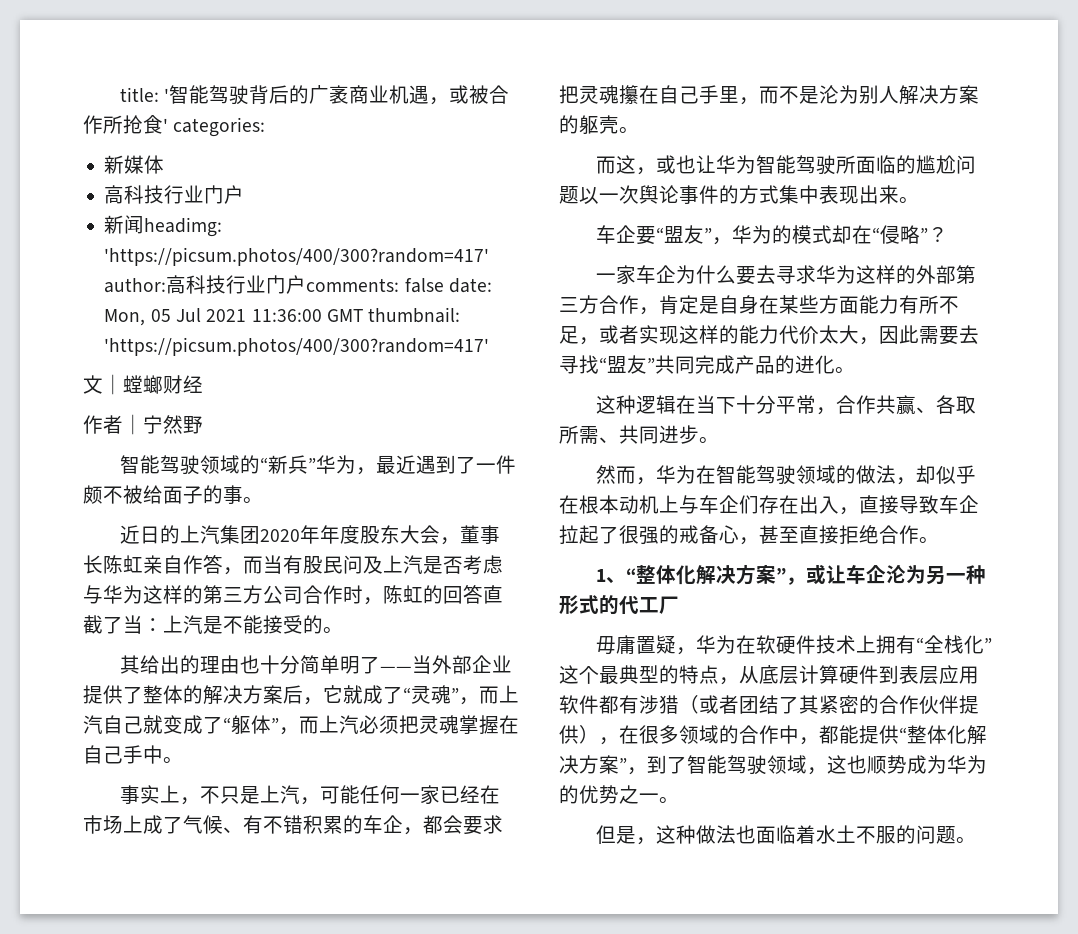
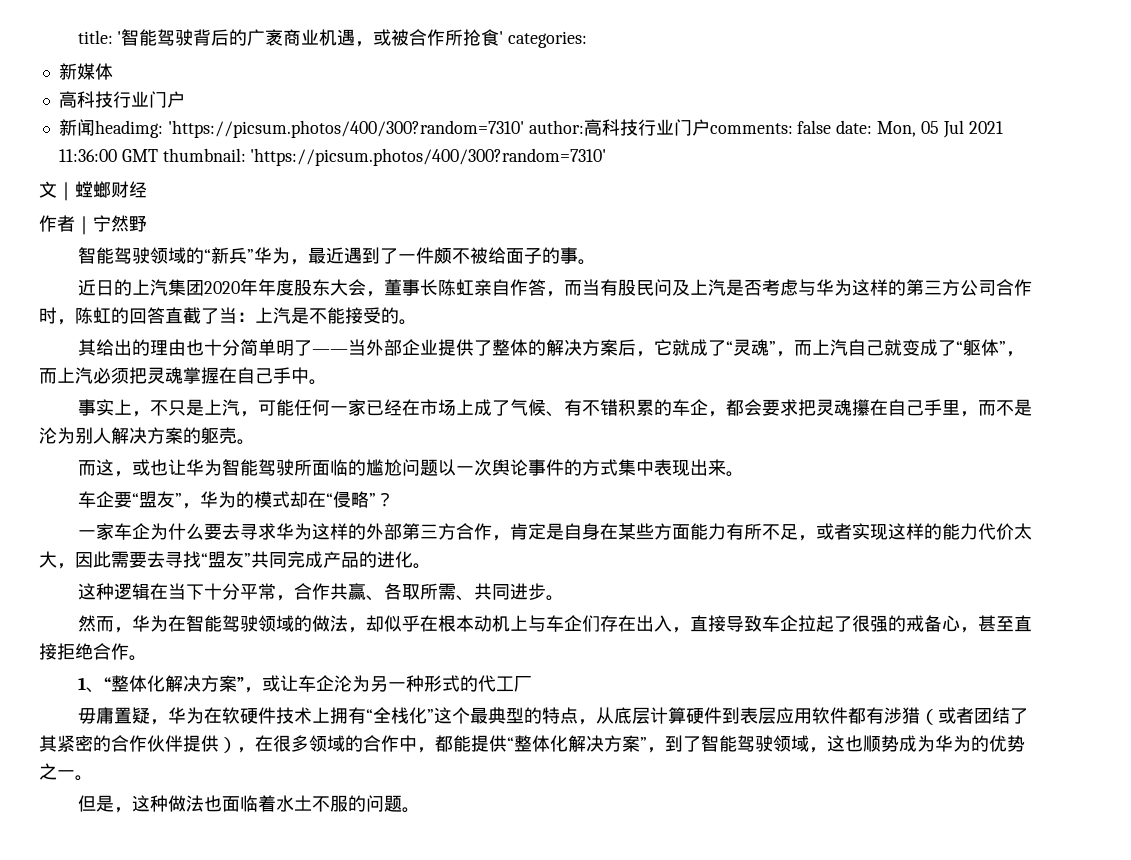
[104,247,490,266] 'https://picsum.photos/400/300?random=417' -> [167,120,524,138] 'https://picsum.photos/400/300?random=7310'
[104,337,490,356] 'https://picsum.photos/400/300?random=417' -> [250,148,607,166] 'https://picsum.photos/400/300?random=7310'

